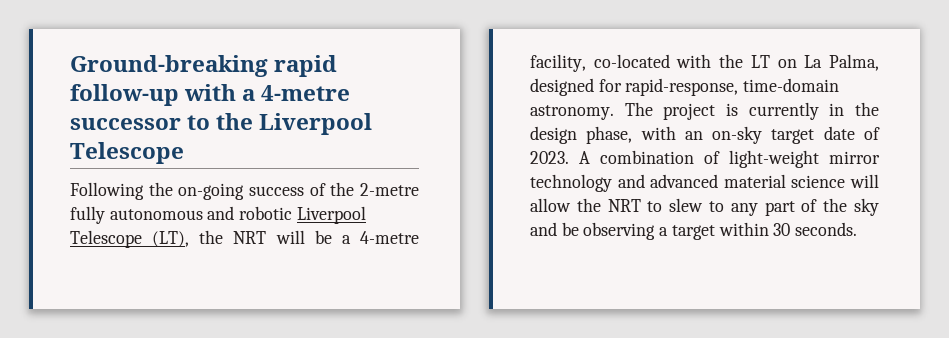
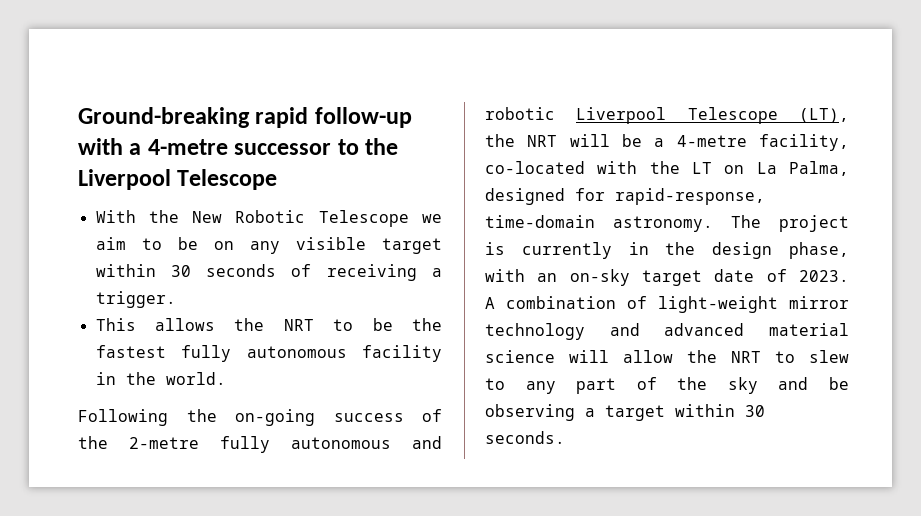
(184, 153) none -> [95,210,442,227] [95,237,442,254] [95,264,442,281] [95,291,176,308] [95,318,442,331] [95,345,442,362] [95,372,226,385] // With the New Robotic Telescope we aim to be on any visible target within 30 seconds of receiving a trigger. // This allows the NRT to be the fastest fully autonomous facility in the world.

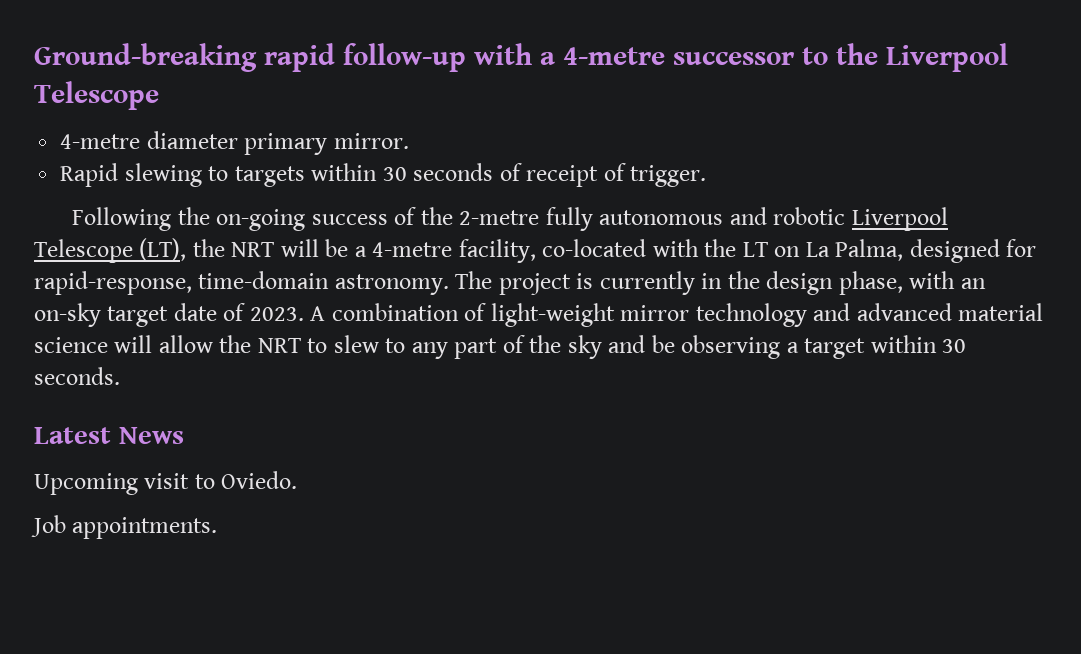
[95,210,442,227] [95,237,442,254] With the New Robotic Telescope we aim to be on any visible target -> [60,131,409,155] [60,163,305,187] 4-metre diameter primary mirror. // Rapid slewing to targets
[326,264,442,281] receiving a -> [526,163,626,187] receipt of
[95,318,442,331] [95,345,442,362] [95,372,226,385] // This allows the NRT to be the fastest fully autonomous facility in the world. -> (707, 176) none
(565, 437) none -> [34,427,184,444] [34,471,298,495] [31,515,218,539] // Latest News // Upcoming visit to Oviedo. // Job appointments.

